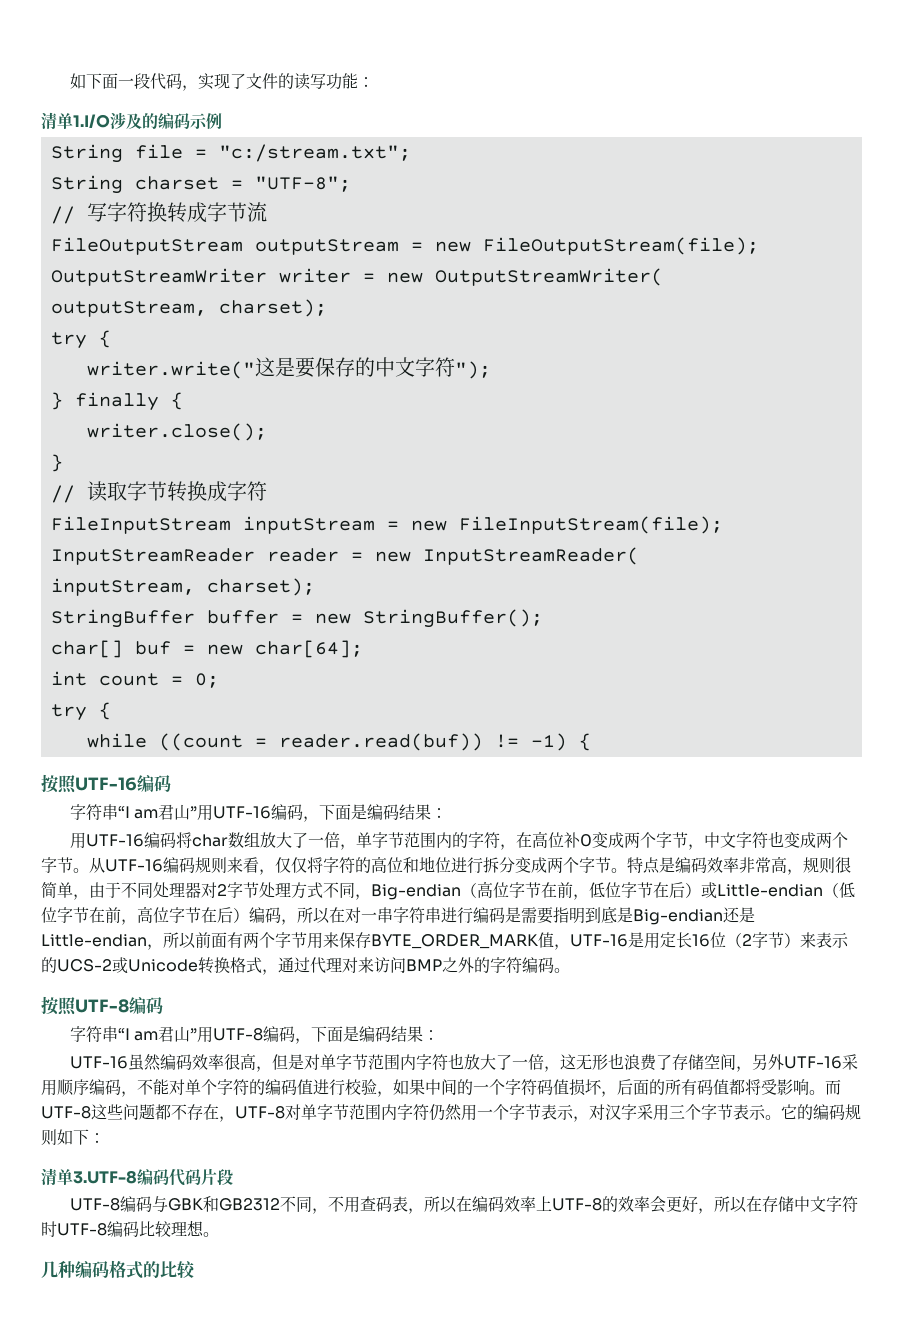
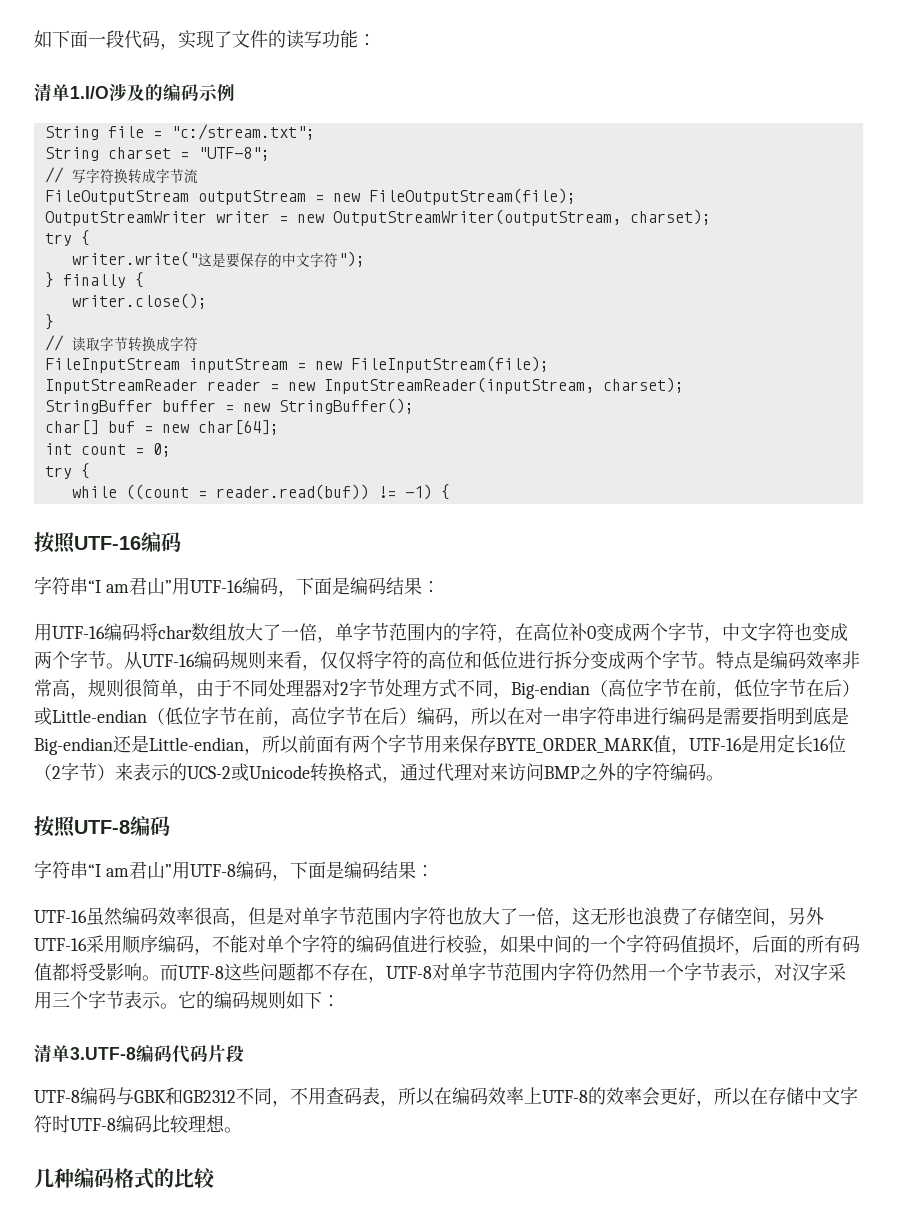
[434,268,663,286] [50,301,207,317] OutputStreamWriter( // outputStream, -> [332,209,621,226] OutputStreamWriter(outputStream,
[422,547,639,565] [50,578,195,596] InputStreamReader( // inputStream, -> [323,377,594,394] InputStreamReader(inputStream,
[419,856,435,872] 地 -> [482,651,500,669] 低

